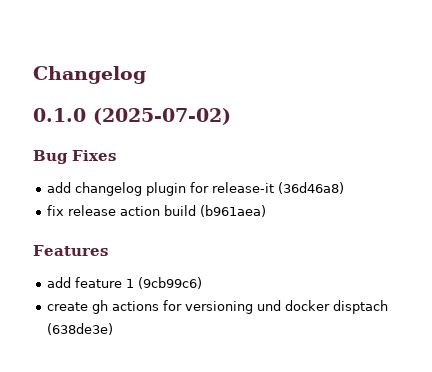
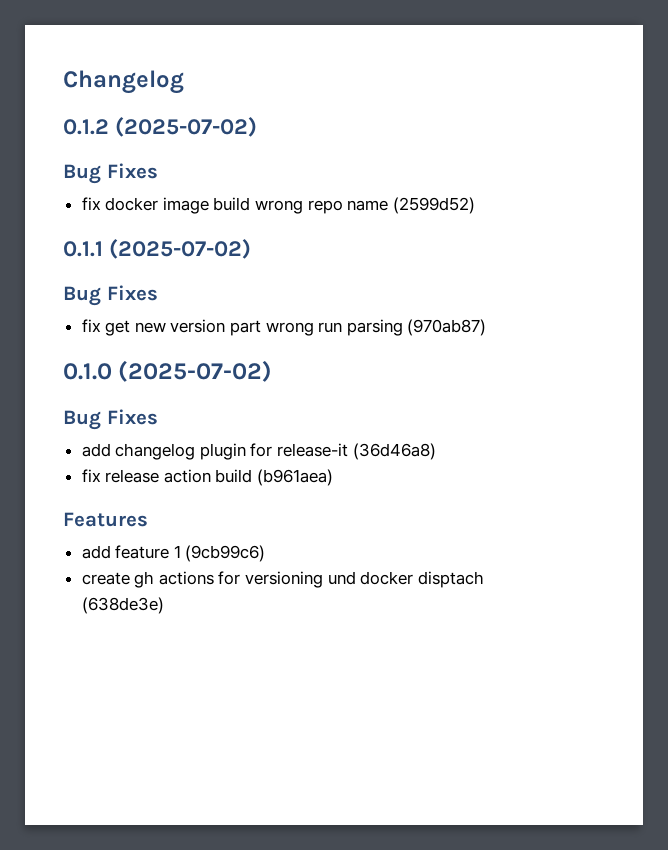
(146, 75) none -> [63,117,258,137] [63,163,158,184] [81,197,475,214] [63,239,252,259] [63,285,158,306] [81,319,487,336] // 0.1.2 (2025-07-02) // Bug Fixes // fix docker image build wrong repo name (2599d52) // 0.1.1 (2025-07-02) // Bug Fixes // fix get new version part wrong run parsing (970ab87)

